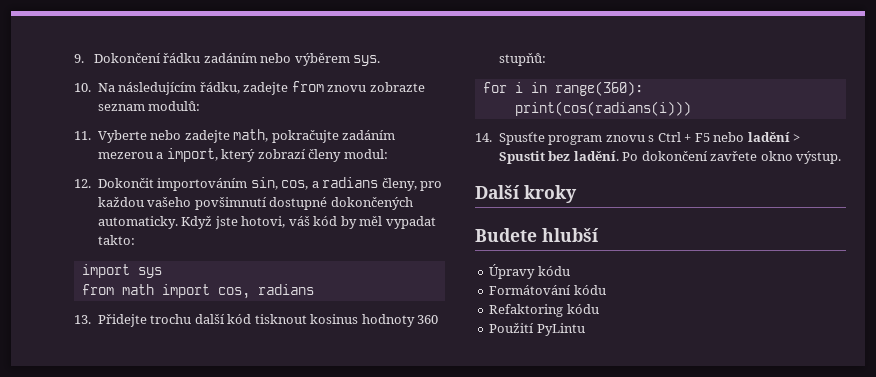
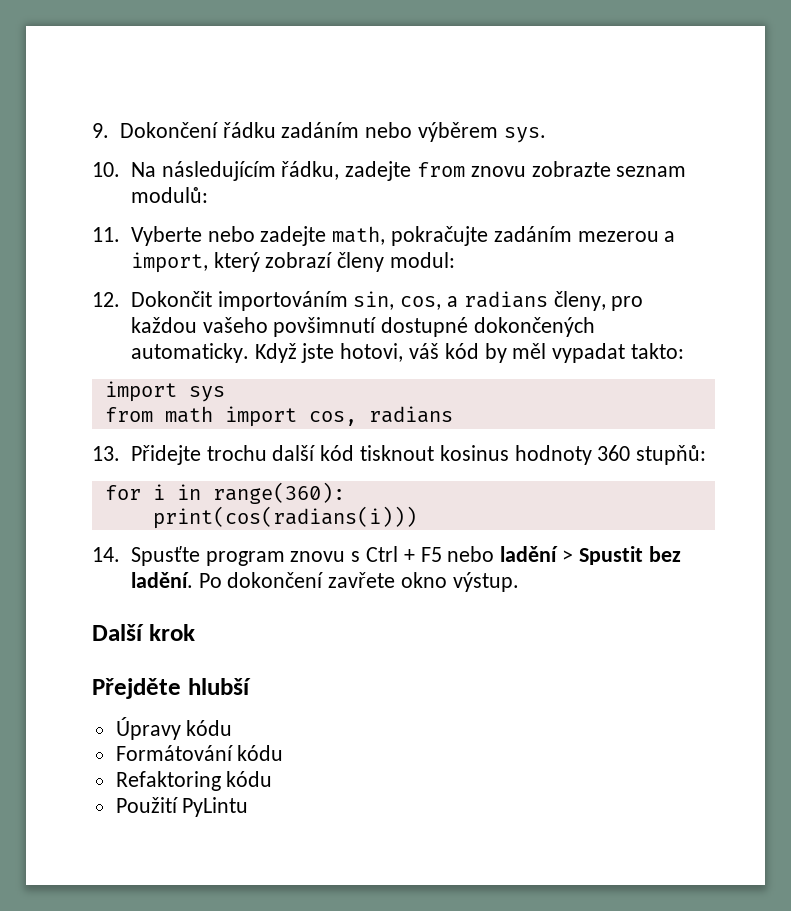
[524,185,577,203] [475,228,537,242] kroky // Budete -> [148,624,195,641] [92,678,181,699] krok // Přejděte

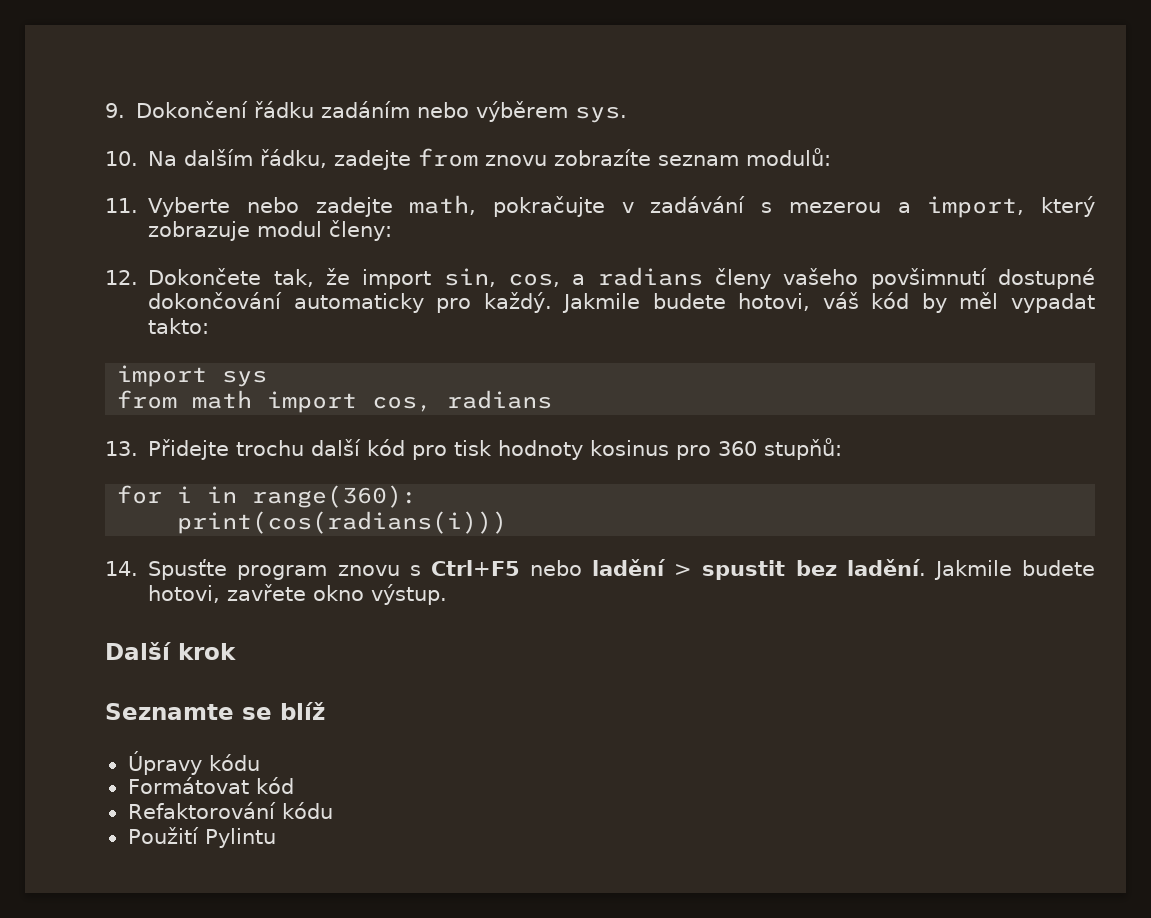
[161,161,276,181] následujícím -> [184,149,254,166] dalším
[531,161,611,177] zobrazte -> [554,149,652,166] zobrazíte
[493,226,572,242] zadáním -> [621,196,773,213] v zadávání s
[265,252,455,272] [92,291,644,311] [130,317,595,337] [130,343,335,363] zobrazí členy modul: // 12. Dokončit importováním sin, cos, a radians členy, pro každou vašeho povšimnutí dostupné dokončených automaticky. Když jste -> [148,220,393,241] [105,267,1095,289] [148,292,726,313] zobrazuje modul členy: // 12. Dokončete tak, že import sin, cos, a radians členy vašeho povšimnutí dostupné dokončování automaticky pro každý. Jakmile budete
[359,445,592,465] tisknout kosinus hodnoty -> [412,440,712,460] pro tisk hodnoty kosinus pro
[365,546,442,562] Ctrl + F5 -> [430,560,520,576] Ctrl+F5
[578,546,643,565] Spustit -> [702,560,786,580] spustit
[198,572,324,588] Po dokončení -> [933,560,1096,580] [148,585,221,603] Jakmile budete hotovi,
[92,678,251,699] Přejděte hlubší -> [105,702,325,720] Seznamte se blíž
[115,745,284,761] [115,771,221,791] Formátování kódu // Refaktoring -> [127,777,294,794] [127,802,276,819] Formátovat kód // Refaktorování
[182,797,249,817] PyLintu -> [204,828,276,848] Pylintu

